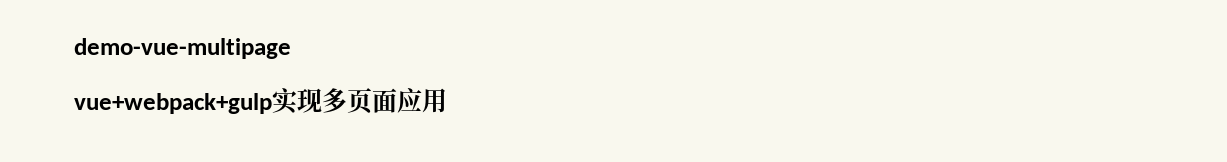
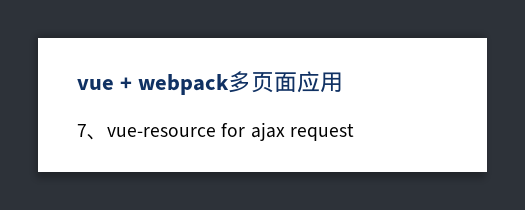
[74,38,291,59] [74,88,322,114] demo-vue-multipage // vue+webpack+gulp实现 -> [77,74,230,95] vue + webpack
(447, 100) none -> [77,122,354,141] // 7、vue-resource for ajax request

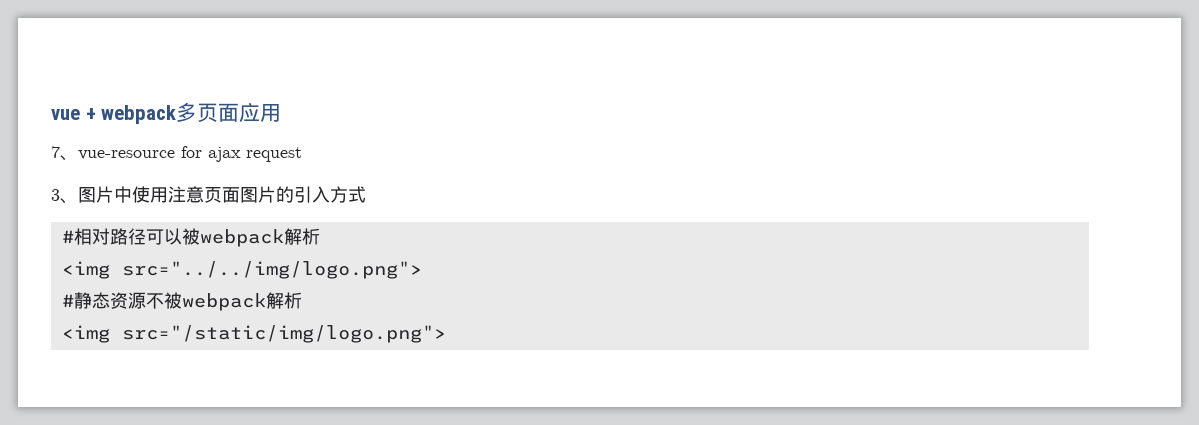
(354, 132) none -> [51,186,366,204] [61,228,320,247] [61,261,422,279] [61,292,302,311] [61,325,446,343] // 3、图片中使用注意页面图片的引入方式 // #相对路径可以被webpack解析 // <img src="../../img/logo.png"> // #静态资源不被webpack解析 // <img src="/static/img/logo.png">

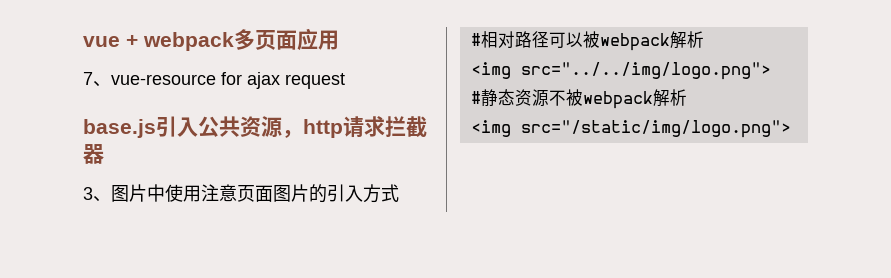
(302, 154) none -> [83,116,427,138] [83,144,104,164] // base.js引入公共资源，http请求拦截器

